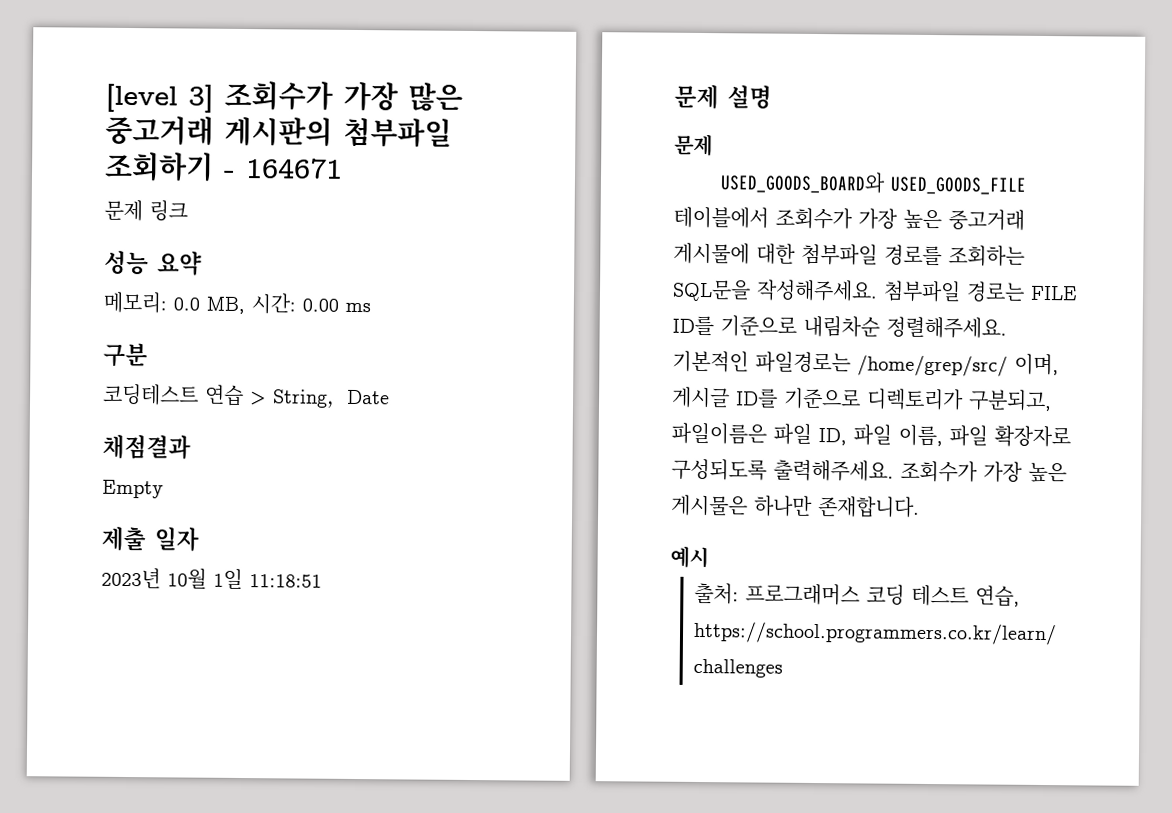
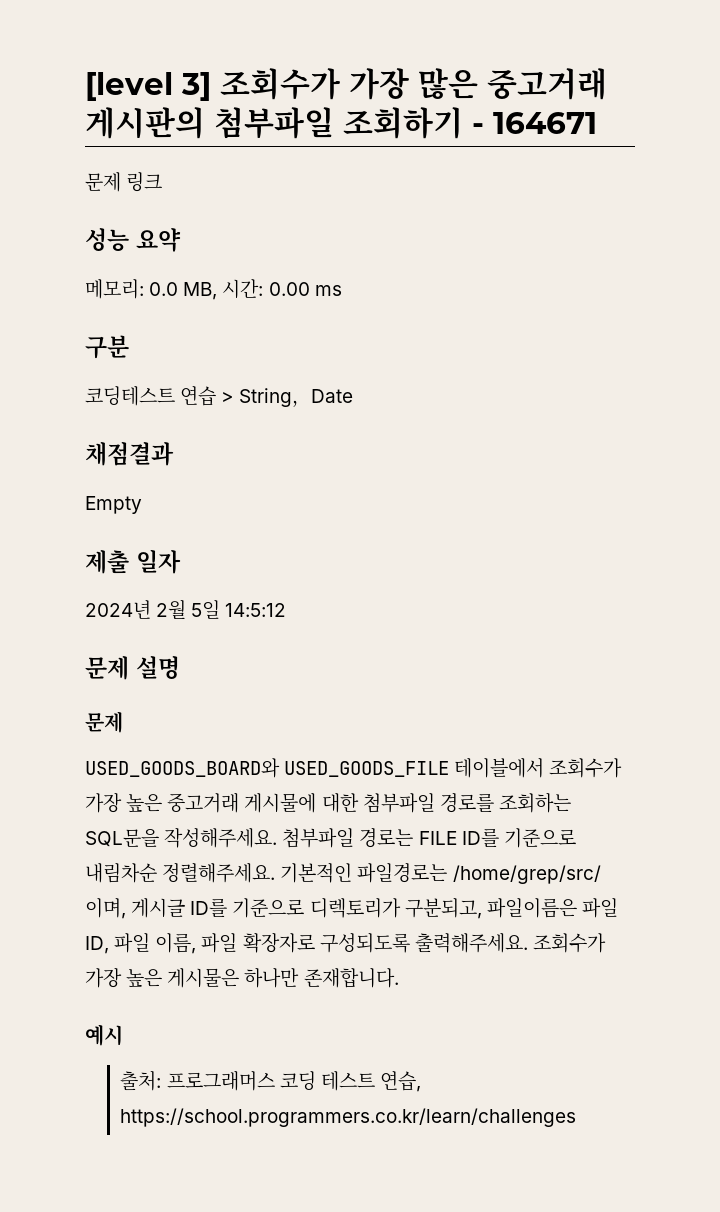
[101,567,322,590] 2023년 10월 1일 11:18:51 -> [85,599,287,619] 2024년 2월 5일 14:5:12

